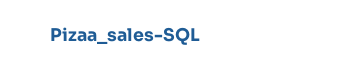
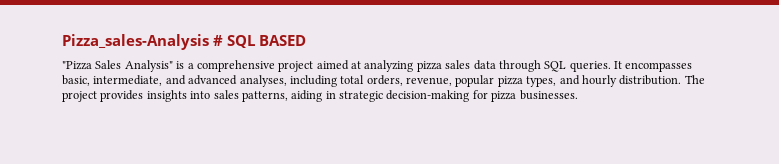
[50,27,200,45] Pizaa_sales-SQL -> [62,34,306,50] [62,60,693,72] [62,75,705,87] [62,90,578,102] Pizza_sales-Analysis # SQL BASED // "Pizza Sales Analysis" is a comprehensive project aimed at analyzing pizza sales data through SQL queries. It encompasses basic, intermediate, and advanced analyses, including total orders, revenue, popular pizza types, and hourly distribution. The project provides insights into sales patterns, aiding in strategic decision-making for pizza businesses.

